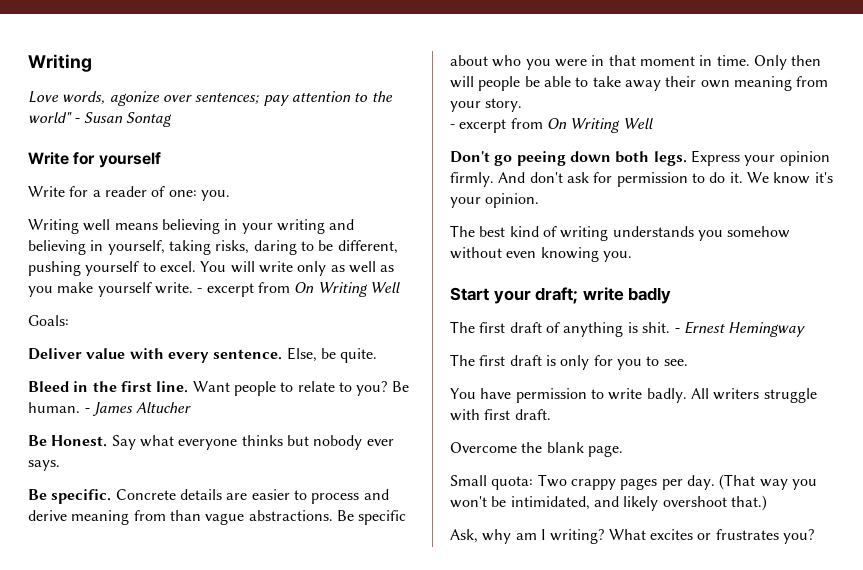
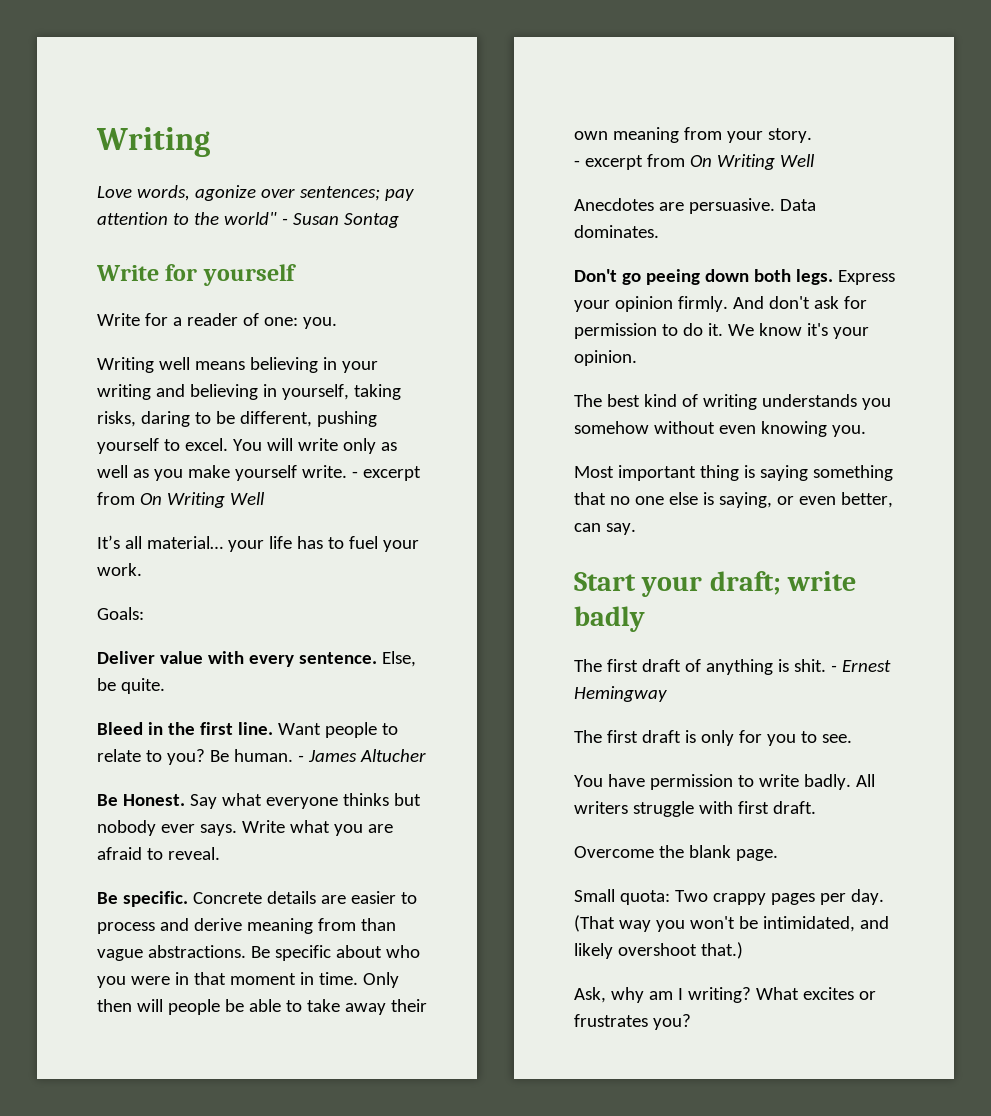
(400, 287) none -> [97,535,419,552] [97,563,142,576] // It’s all material… your life has to fuel your work.
(60, 465) none -> [241,820,393,836] [97,847,220,860] Write what you are afraid to reveal.
(653, 123) none -> [574,198,816,214] [574,225,659,238] // Anecdotes are persuasive. Data dominates.
(632, 256) none -> [574,465,893,481] [574,492,893,508] [574,523,636,535] // Most important thing is saying something that no one else is saying, or even better, can say.

